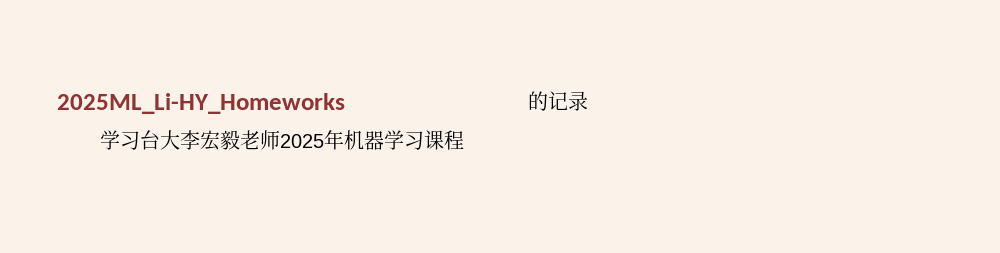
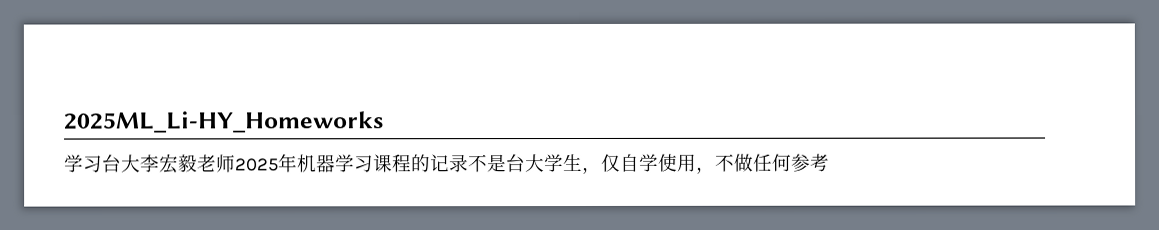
(588, 101) none -> [468,153,830,174] 不是台大学生，仅自学使用，不做任何参考

